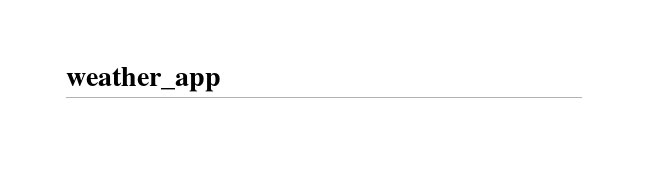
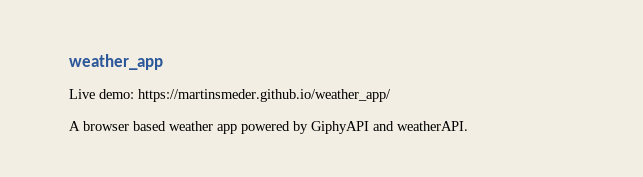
(221, 79) none -> [69,89,391,102] [69,121,468,134] // Live demo: https://martinsmeder.github.io/weather_app/ // A browser based weather app powered by GiphyAPI and weatherAPI.

